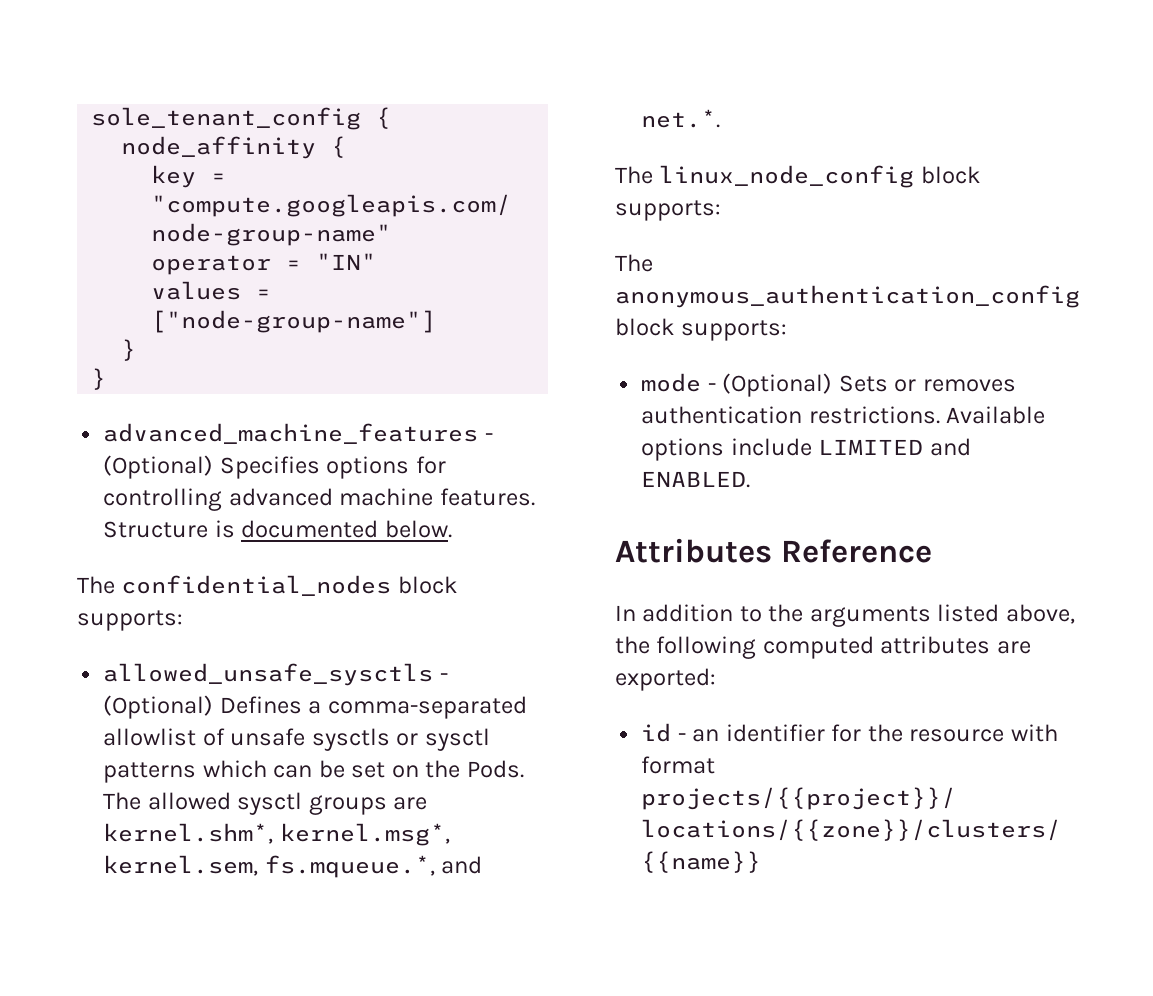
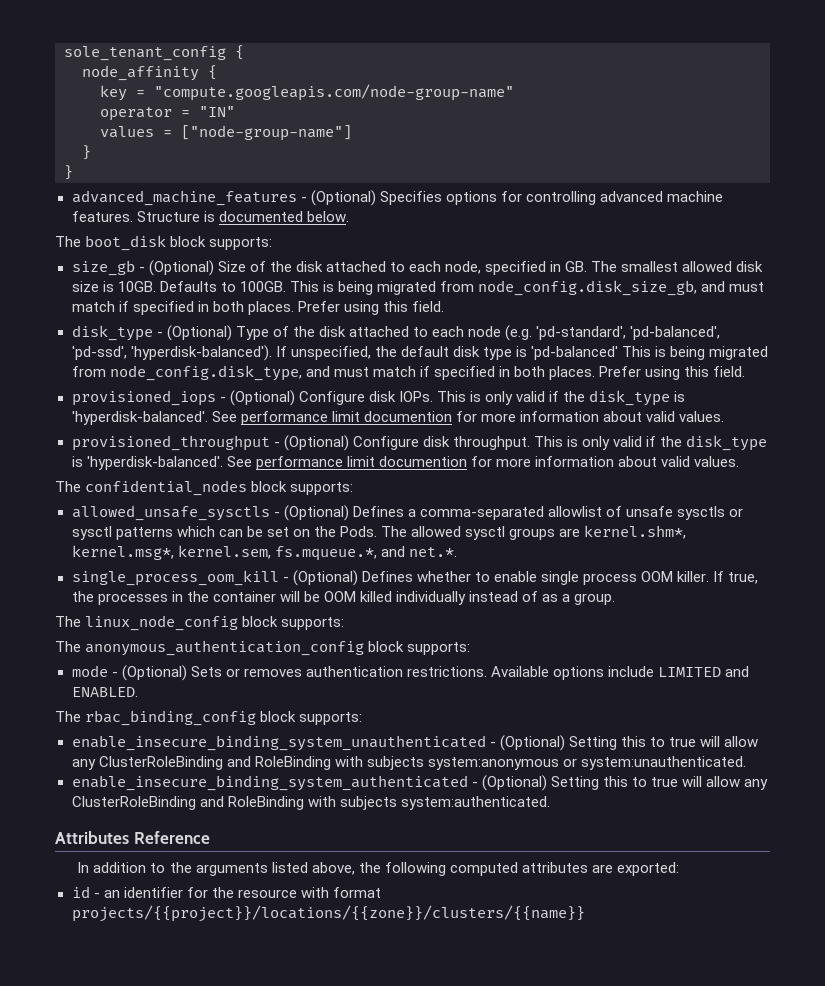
(452, 529) none -> [55,235,273,251] [71,260,764,276] [71,280,765,296] [71,301,444,315] [71,325,721,341] [71,345,769,361] [71,365,746,381] [71,390,686,406] [71,411,724,425] [71,435,768,451] [71,456,740,470] // The boot_disk block supports: // size_gb - (Optional) Size of the disk attached to each node, specified in GB. The smallest allowed disk size is 10GB. Defaults to 100GB. This is being migrated from node_config.disk_size_gb, and must match if specified in both places. Prefer using this field. // disk_type - (Optional) Type of the disk attached to each node (e.g. 'pd-standard', 'pd-balanced', 'pd-ssd', 'hyperdisk-balanced'). If unspecified, the default disk type is 'pd-balanced' This is being migrated from node_config.disk_type, and must match if specified in both places. Prefer using this field. // provisioned_iops - (Optional) Configure disk IOPs. This is only valid if the disk_type is 'hyperdisk-balanced'. See performance limit documention for more information about valid values. // provisioned_throughput - (Optional) Configure disk throughput. This is only valid if the disk_type is 'hyperdisk-balanced'. See performance limit documention for more information about valid values.
(721, 118) none -> [71,570,759,586] [71,591,616,605] // single_process_oom_kill - (Optional) Defines whether to enable single process OOM killer. If true, the processes in the container will be OOM killed individually instead of as a group.
(751, 479) none -> [55,710,363,726] [71,735,758,751] [71,756,746,770] [71,775,768,791] [71,796,550,810] // The rbac_binding_config block supports: // enable_insecure_binding_system_unauthenticated - (Optional) Setting this to true will allow any ClusterRoleBinding and RoleBinding with subjects system:anonymous or system:unauthenticated. // enable_insecure_binding_system_authenticated - (Optional) Setting this to true will allow any ClusterRoleBinding and RoleBinding with subjects system:authenticated.

